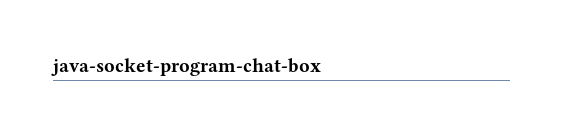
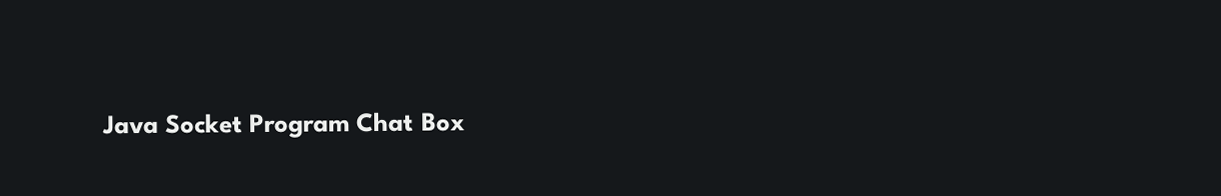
[51,58,321,76] java-socket-program-chat-box -> [102,111,465,139] Java Socket Program Chat Box

